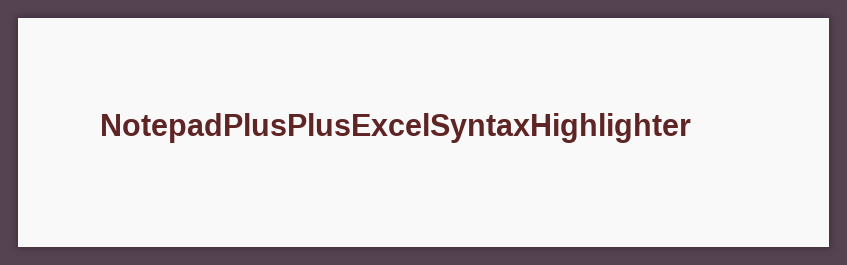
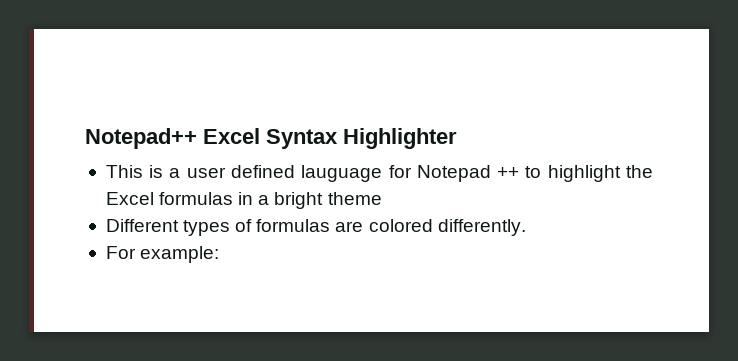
[100,113,691,143] NotepadPlusPlusExcelSyntaxHighlighter -> [85,128,457,149] [105,165,654,182] [105,192,382,209] [105,219,526,236] [105,246,220,263] Notepad++ Excel Syntax Highlighter // This is a user defined lauguage for Notepad ++ to highlight the Excel formulas in a bright theme // Different types of formulas are colored differently. // For example:

